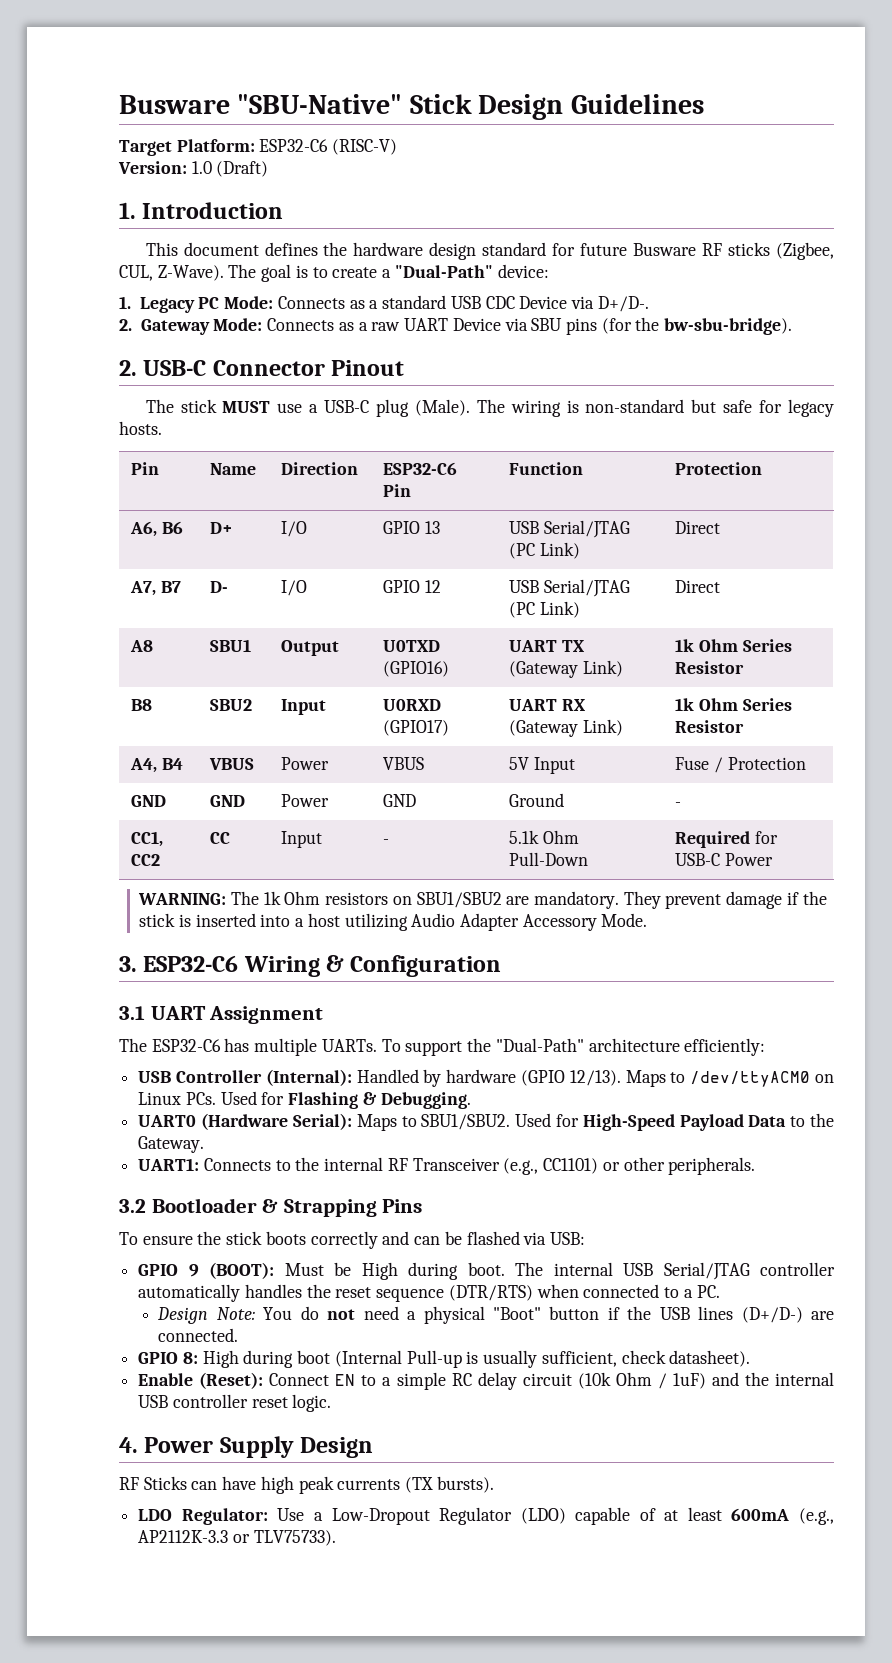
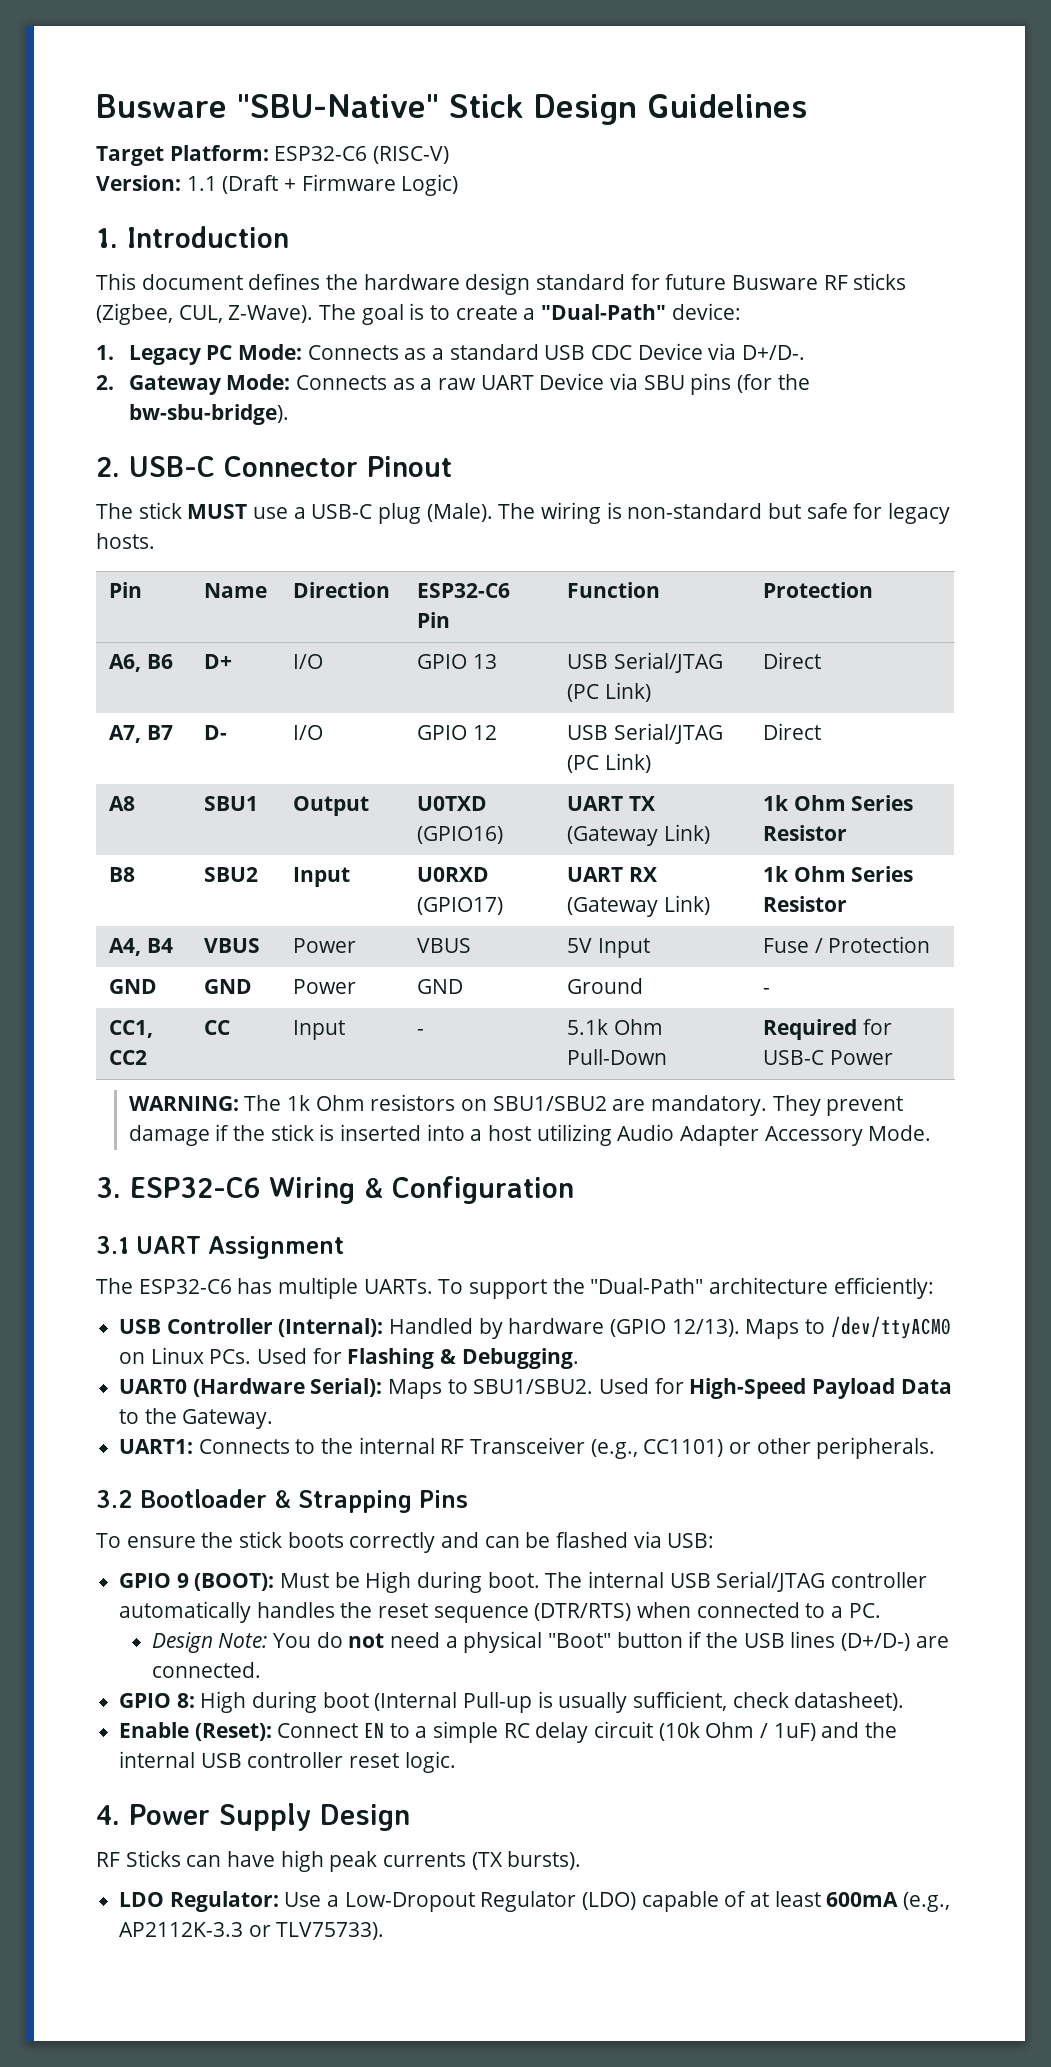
[191,161,269,177] 1.0 (Draft) -> [186,174,459,196] 1.1 (Draft + Firmware Logic)

